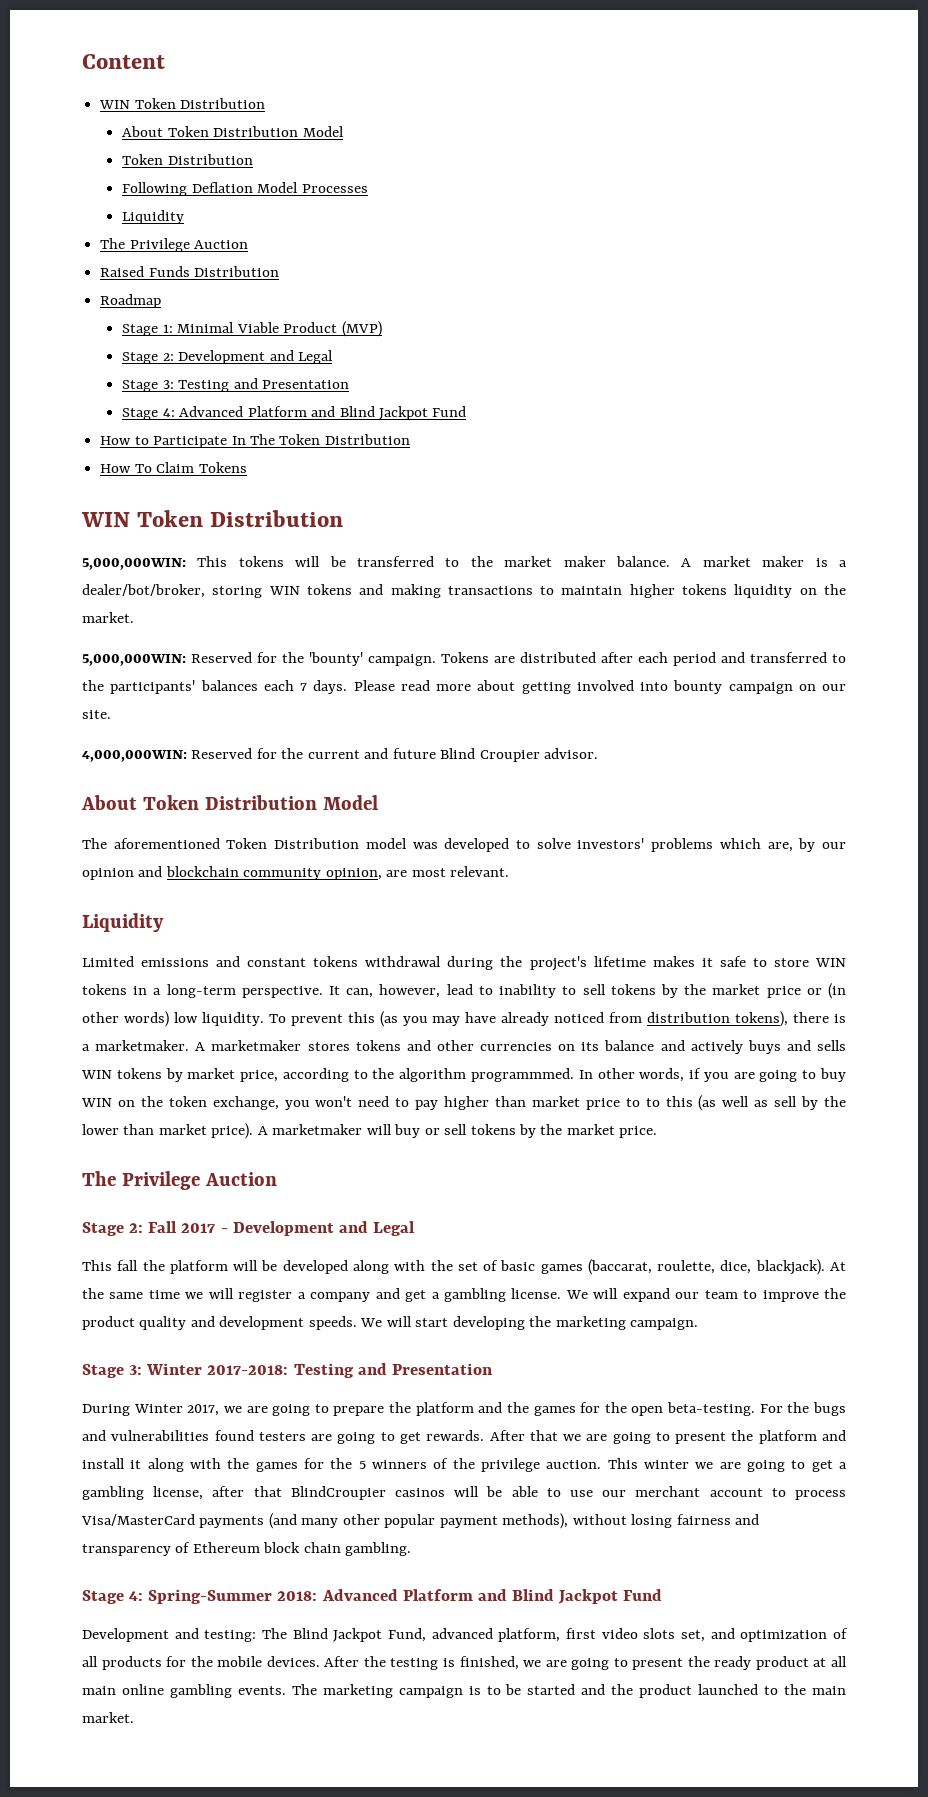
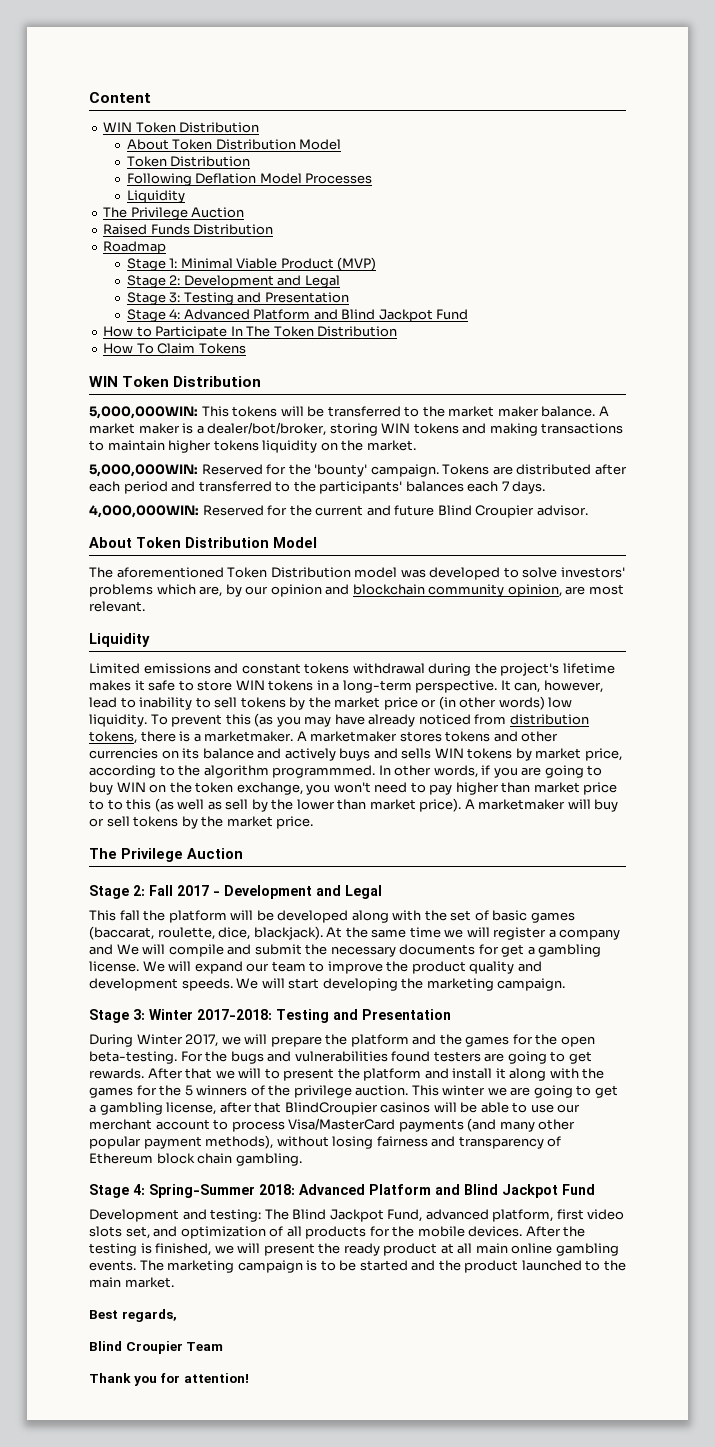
[353,680,846,694] [82,710,111,719] Please read more about getting involved into bounty campaign on our site. -> (546, 487) none
[735,1011,789,1027] tokens), -> [89,731,137,744] tokens,
(400, 1293) none -> [116,944,499,957] We will compile and submit the necessary documents for
[246,1404,329,1416] are going to -> [244,1034,268,1044] will
[586,1432,651,1444] are going -> [238,1068,262,1078] will
[545,1658,628,1670] are going to -> [237,1243,261,1253] will
(134, 1717) none -> [89,1309,177,1322] [89,1341,224,1354] [89,1373,249,1386] // Best regards, // Blind Croupier Team // Thank you for attention!

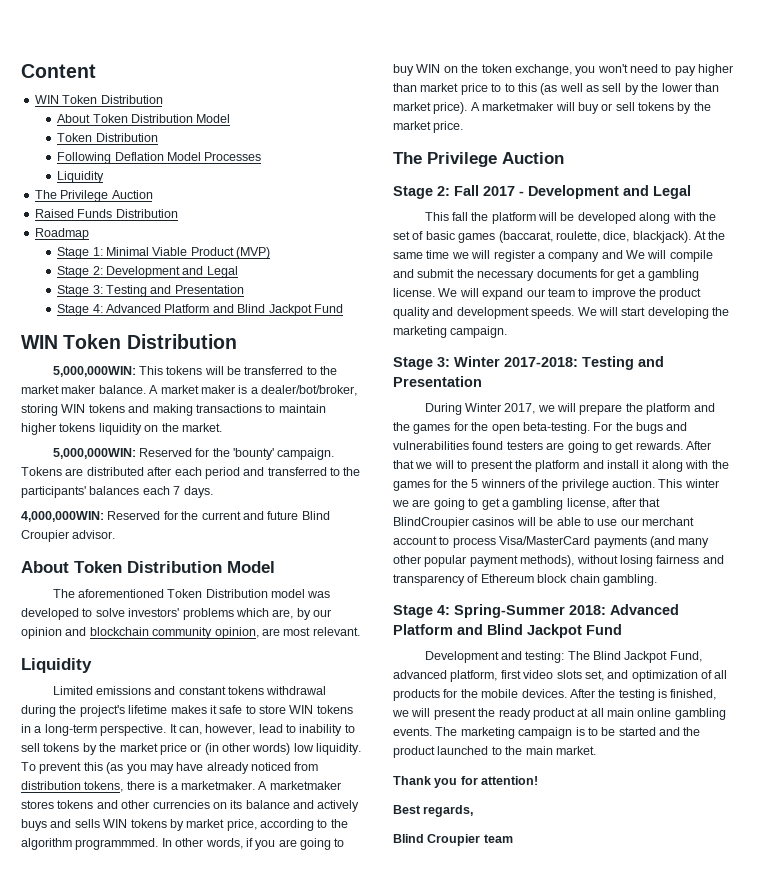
[103,326,398,339] [103,343,246,354] // How to Participate In The Token Distribution // How To Claim Tokens -> (343, 308) none
(174, 1282) none -> [393,776,539,788] // Thank you for attention!
[186,1342,224,1351] [89,1373,249,1386] Team // Thank you for attention! -> [483,834,513,843] team

